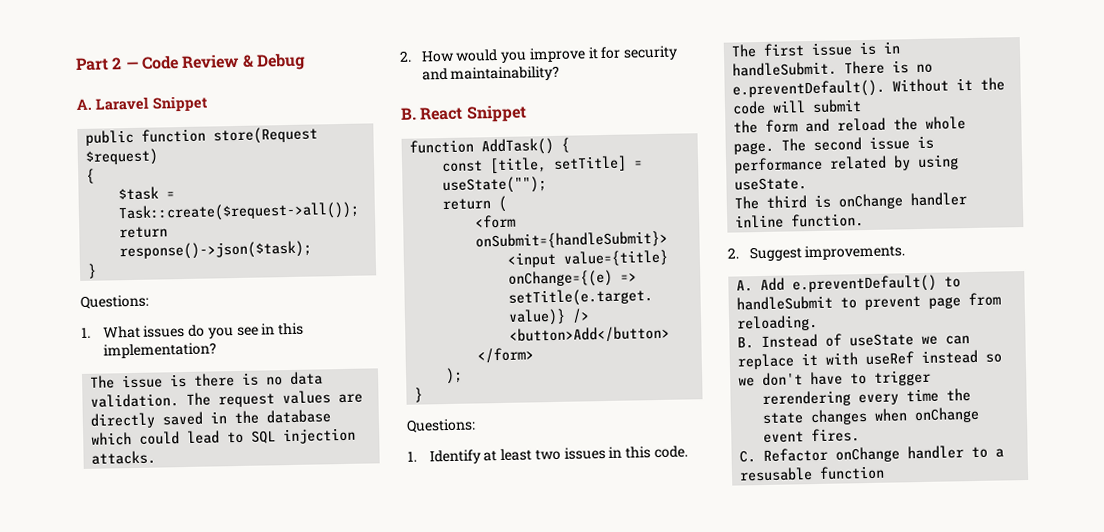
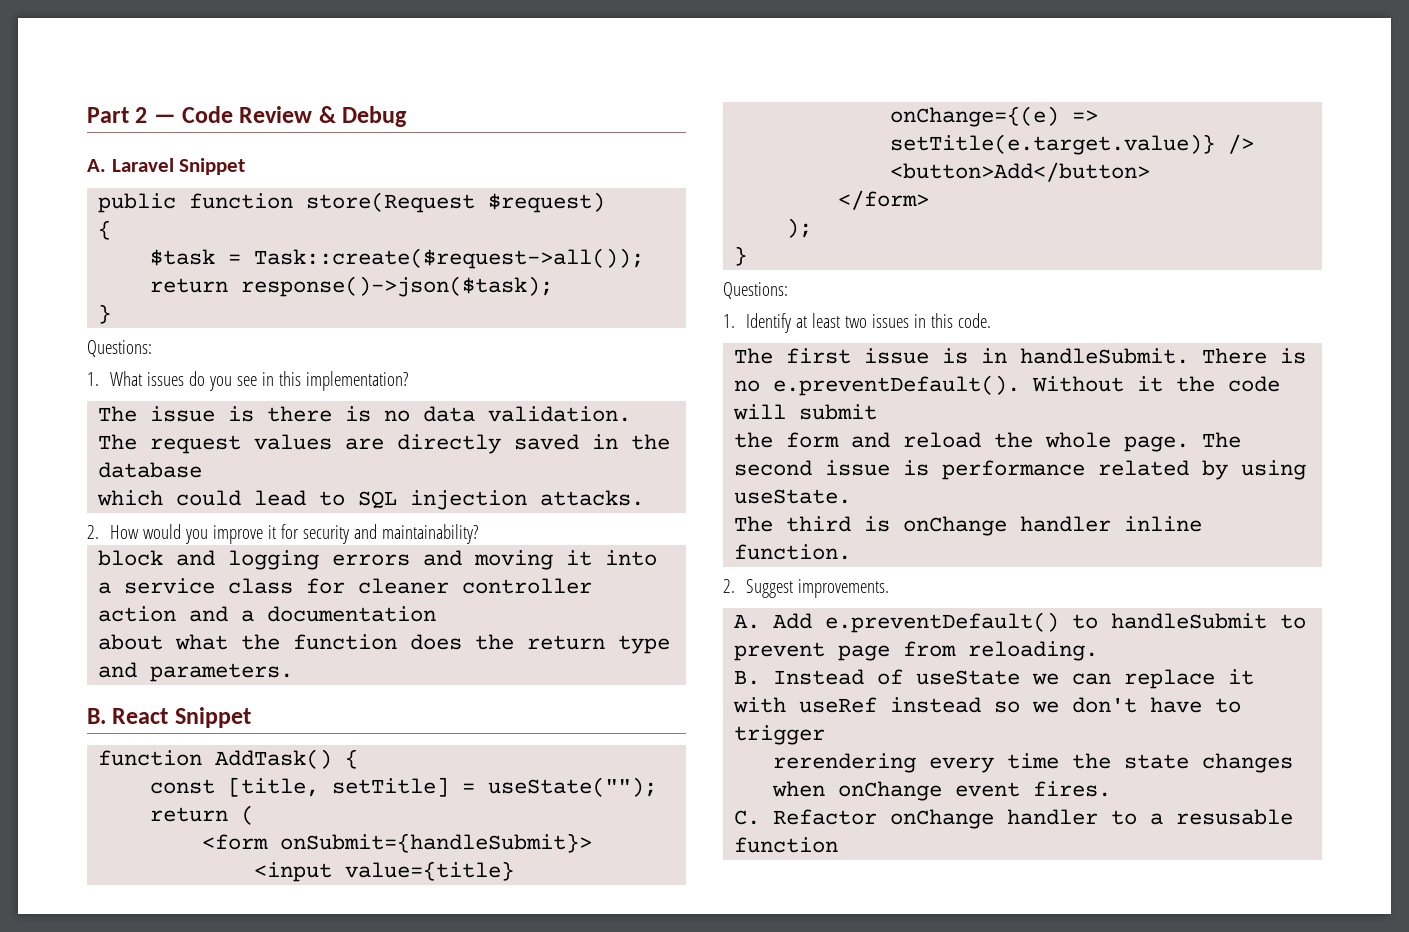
(561, 73) none -> [98,550,658,570] [98,578,593,594] [98,606,437,622] [98,634,671,654] [98,662,294,682] // block and logging errors and moving it into a service class for cleaner controller action and a documentation // about what the function does the return type and parameters.

